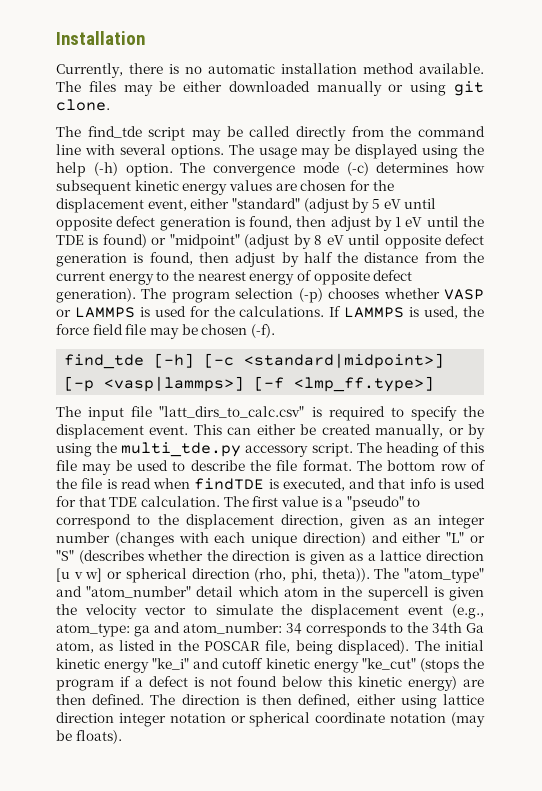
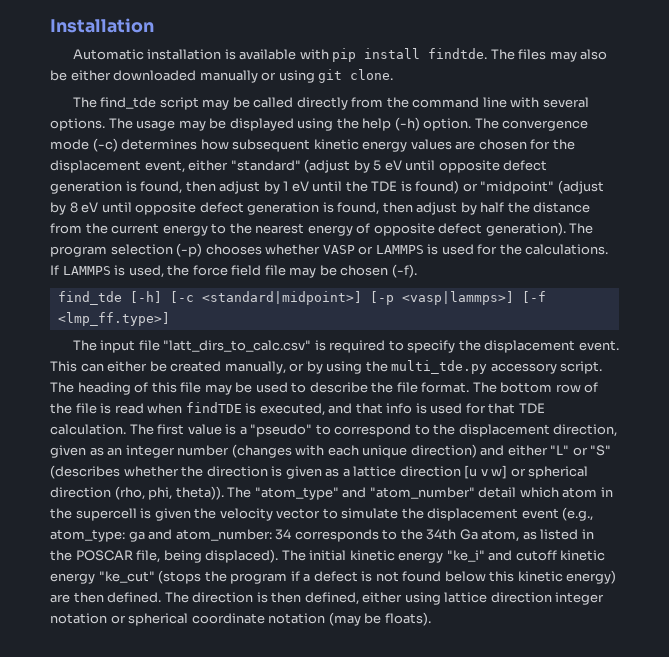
[56,63,484,78] Currently, there is no automatic installation method available. -> [72,48,488,62] Automatic installation is available with pip install findtde.
(153, 90) none -> [580,49,608,60] also

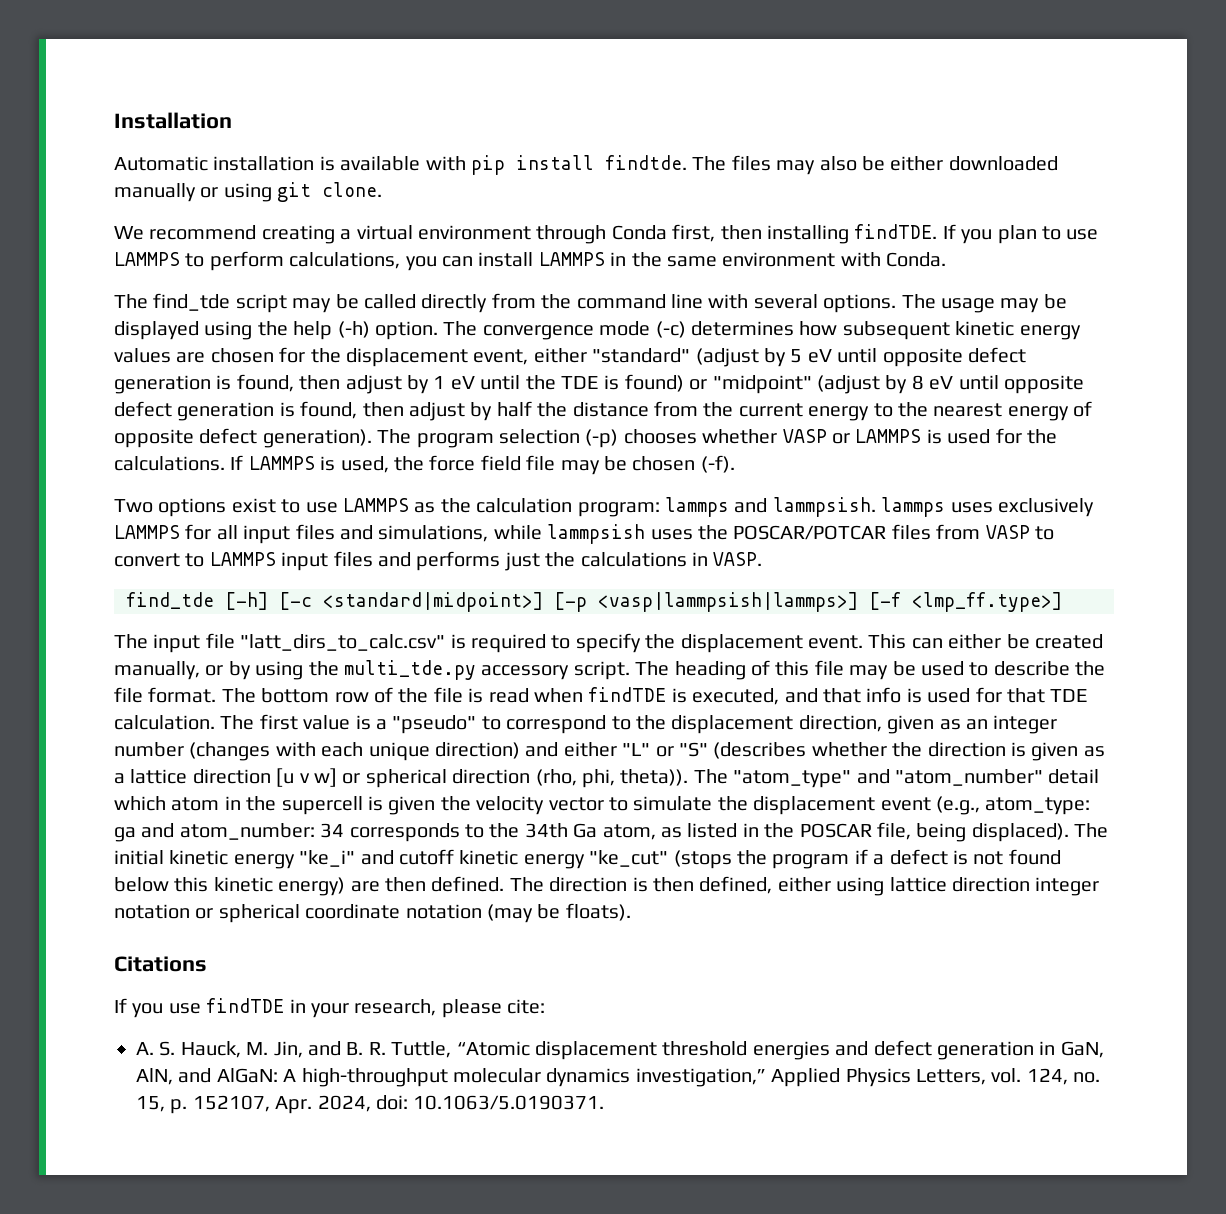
(394, 74) none -> [114,224,1099,244] [114,251,947,271] // We recommend creating a virtual environment through Conda first, then installing findTDE. If you plan to use LAMMPS to perform calculations, you can install LAMMPS in the same environment with Conda.
(417, 271) none -> [114,497,1094,517] [114,524,1054,544] [114,551,763,571] // Two options exist to use LAMMPS as the calculation program: lammps and lammpsish. lammps uses exclusively LAMMPS for all input files and simulations, while lammpsish uses the POSCAR/POTCAR files from VASP to convert to LAMMPS input files and performs just the calculations in VASP.
[401,291,514,305] <vasp|lammps>] -> [598,592,858,612] <vasp|lammpsish|lammps>]
(431, 619) none -> [114,956,207,972] [114,998,546,1018] [136,1040,1104,1060] [136,1068,1101,1087] [136,1095,605,1114] // Citations // If you use findTDE in your research, please cite: // A. S. Hauck, M. Jin, and B. R. Tuttle, “Atomic displacement threshold energies and defect generation in GaN, AlN, and AlGaN: A high-throughput molecular dynamics investigation,” Applied Physics Letters, vol. 124, no. 15, p. 152107, Apr. 2024, doi: 10.1063/5.0190371.

